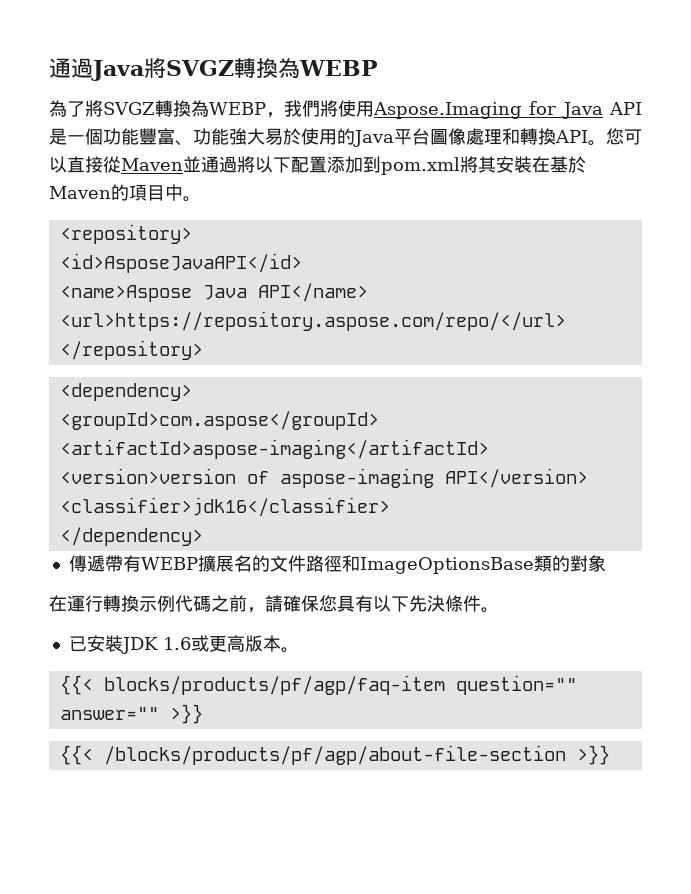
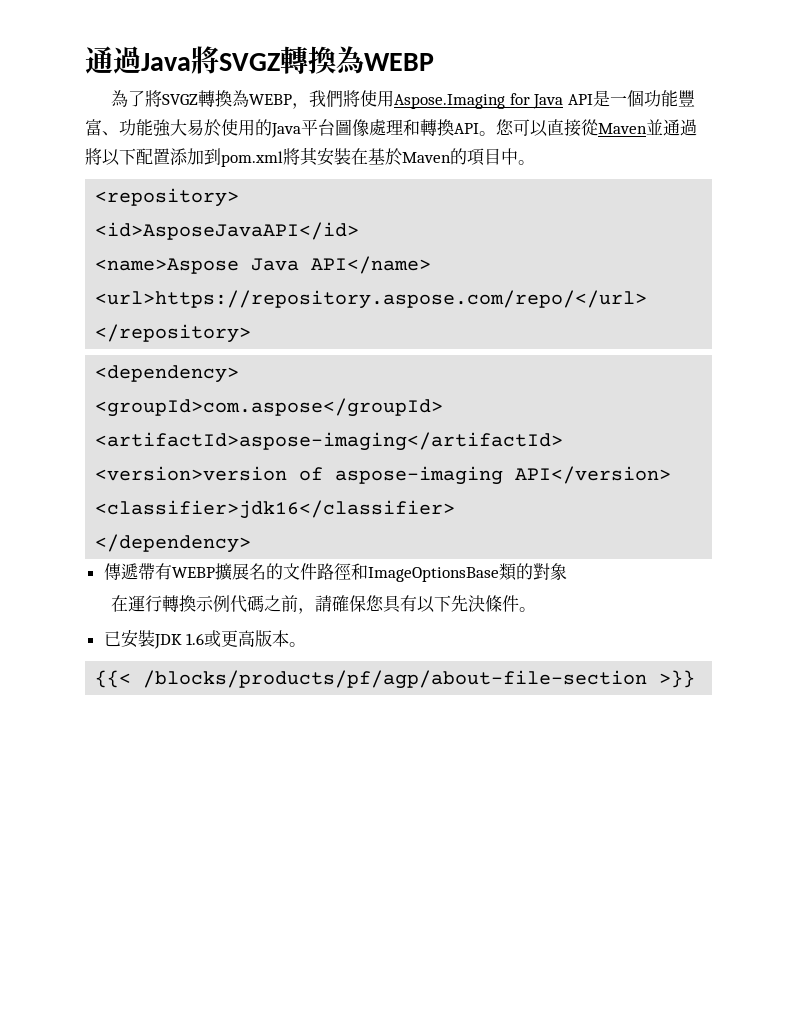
[59,675,577,695] [59,704,203,724] // {{< blocks/products/pf/agp/faq-item question="" answer="" >}} -> (307, 644) none

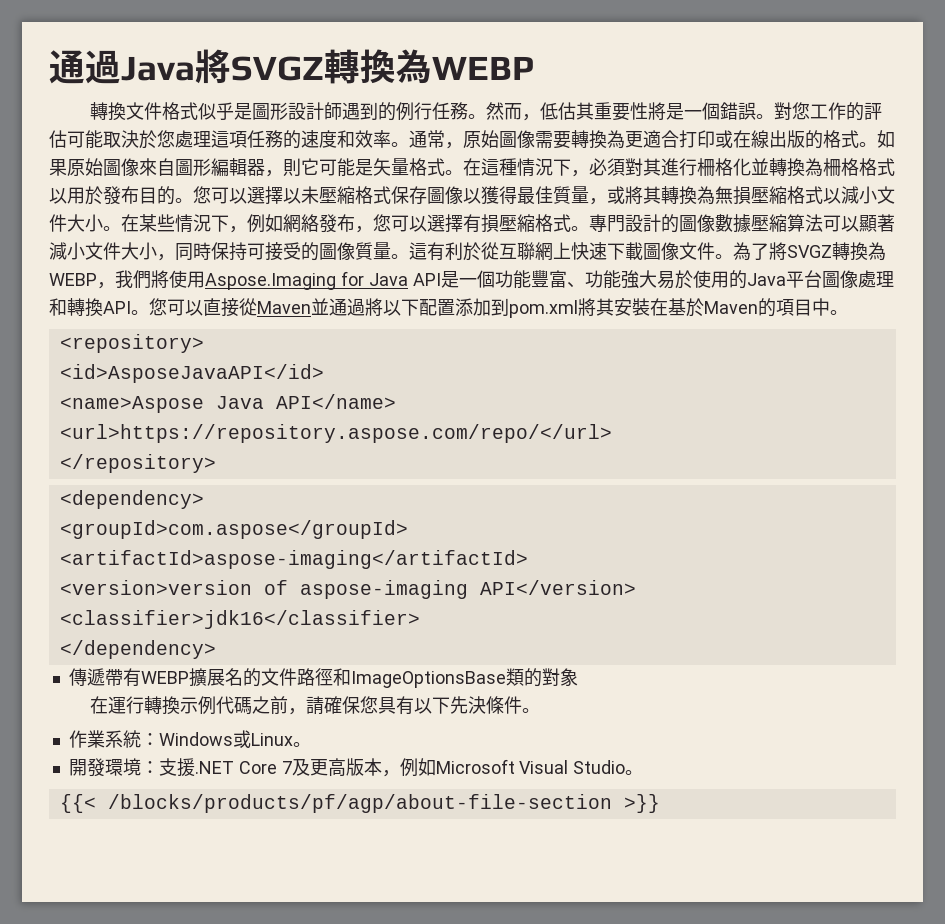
(434, 62) none -> [89,102,882,121] [49,130,895,149] [49,158,895,177] [49,186,895,205] [49,214,895,233] [49,242,733,261] 轉換文件格式似乎是圖形設計師遇到的例行任務。然而，低估其重要性將是一個錯誤。對您工作的評估可能取決於您處理這項任務的速度和效率。通常，原始圖像需要轉換為更適合打印或在線出版的格式。如果原始圖像來自圖形編輯器，則它可能是矢量格式。在這種情況下，必須對其進行柵格化並轉換為柵格格式以用於發布目的。您可以選擇以未壓縮格式保存圖像以獲得最佳質量，或將其轉換為無損壓縮格式以減小文件大小。在某些情況下，例如網絡發布，您可以選擇有損壓縮格式。專門設計的圖像數據壓縮算法可以顯著減小文件大小，同時保持可接受的圖像質量。這有利於從互聯網上快速下載圖像文件。
[103,630,290,649] 已安裝JDK 1.6或更高版本 -> [68,730,311,748] [68,758,626,777] 作業系統：Windows或Linux。 // 開發環境：支援.NET Core 7及更高版本，例如Microsoft Visual Studio

